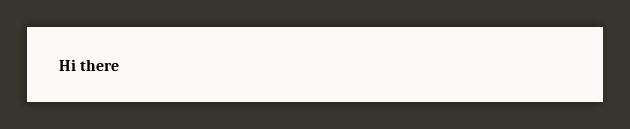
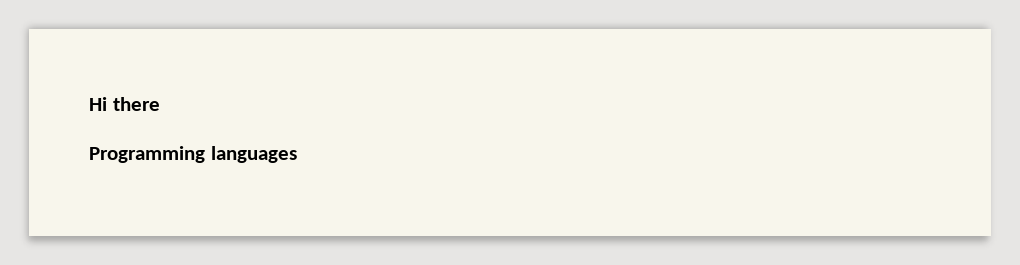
(120, 65) none -> [89,146,297,163] // Programming languages

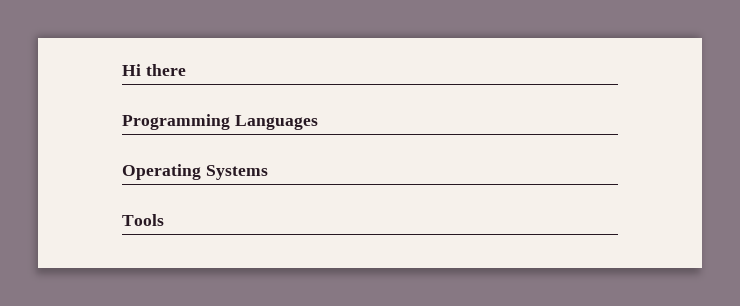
[210,146,297,163] languages -> [234,115,318,130] [122,164,268,180] [122,214,164,226] Languages // Operating Systems // Tools

